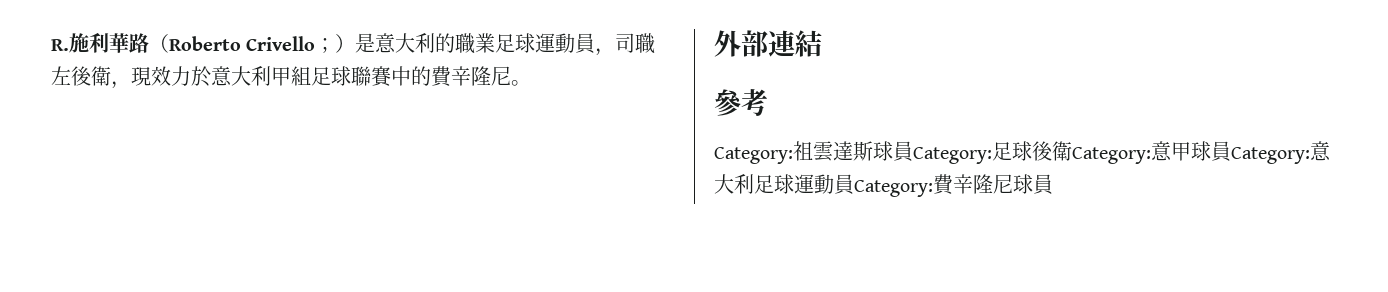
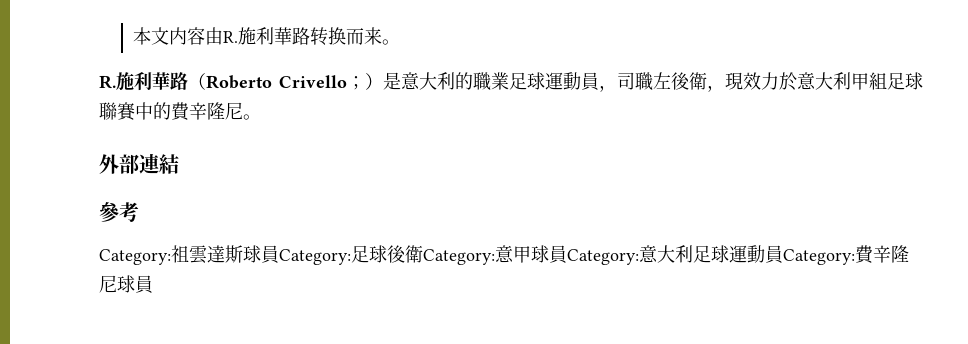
(51, 45) none -> [133,27,401,46] 本文内容由R.施利華路转换而来。 //

